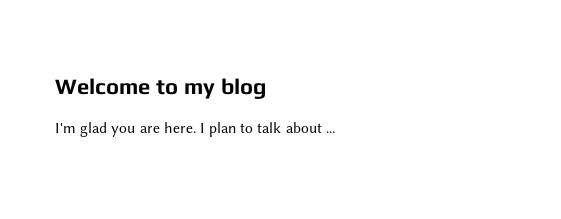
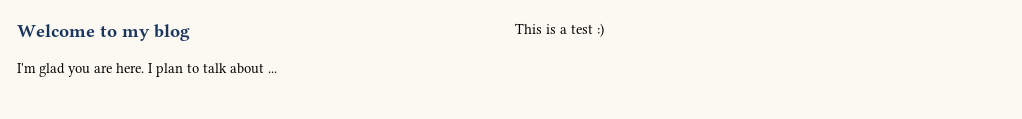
(335, 132) none -> [515,23,604,37] // This is a test :)

